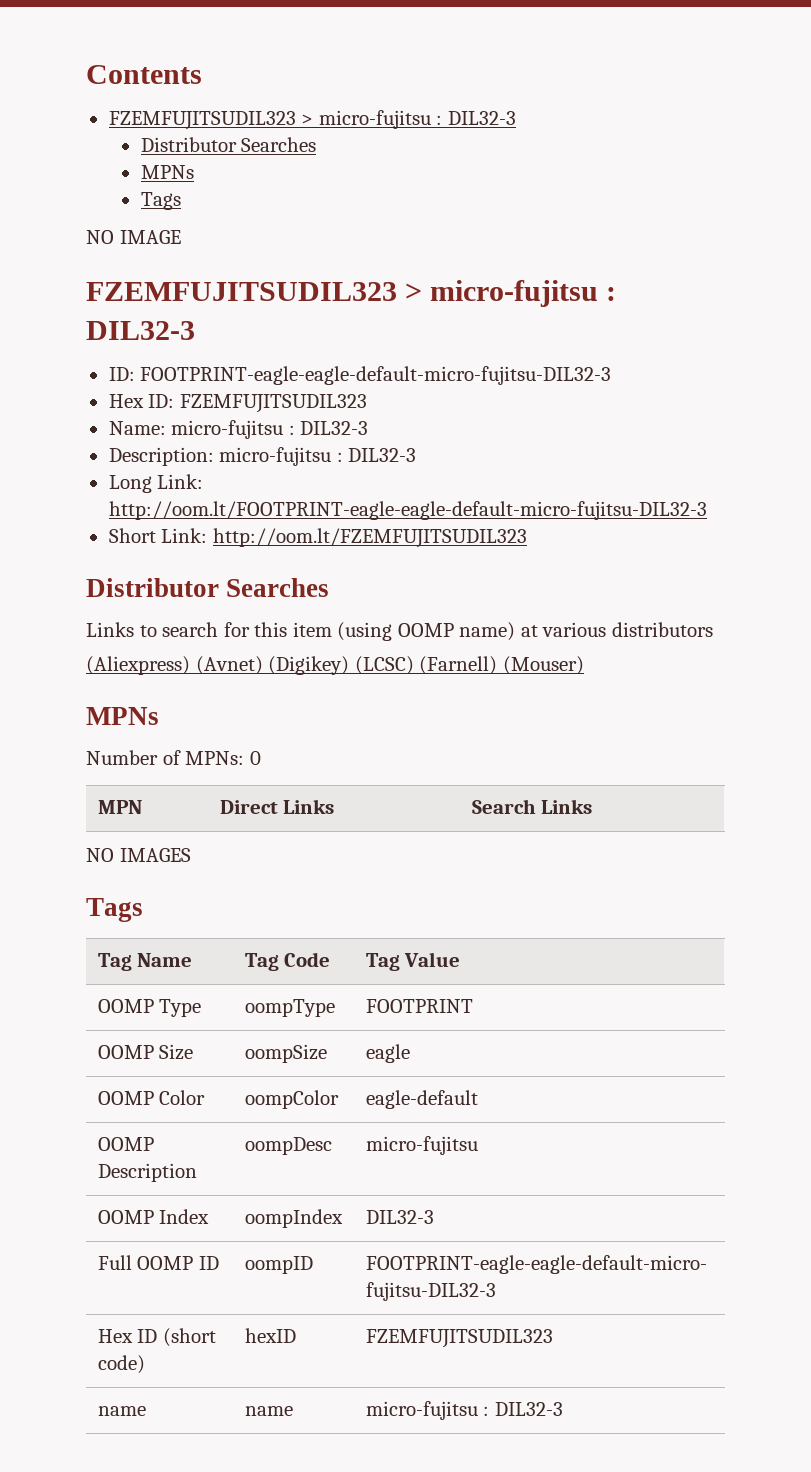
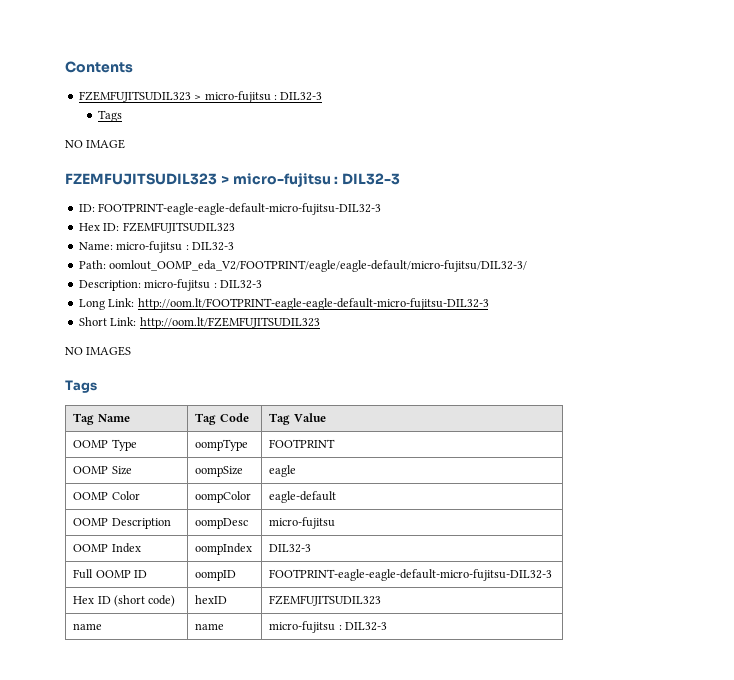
[140,137,317,152] [140,165,194,179] // Distributor Searches // MPNs -> (323, 96) none
(369, 428) none -> [78,260,528,272] // Path: oomlout_OOMP_eda_V2/FOOTPRINT/eagle/eagle-default/micro-fujitsu/DIL32-3/
[86,578,330,597] [86,622,713,641] [86,656,584,675] [86,707,159,725] [86,750,261,765] [97,800,142,814] [219,799,335,814] [471,799,593,814] // Distributor Searches // Links to search for this item (using OOMP name) at various distributors // (Aliexpress) (Avnet) (Digikey) (LCSC) (Farnell) (Mouser) // MPNs // Number of MPNs: 0 // MPN | Direct Links | Search Links -> (320, 323) none

